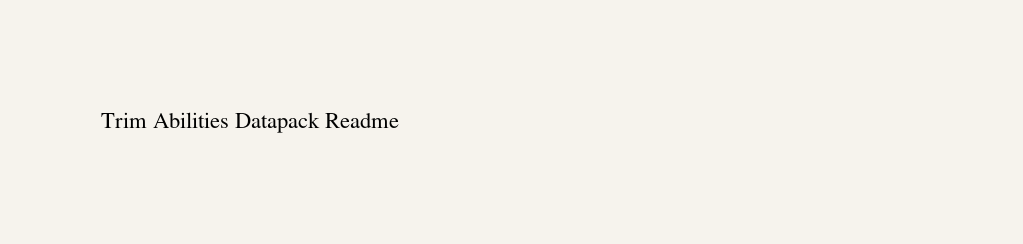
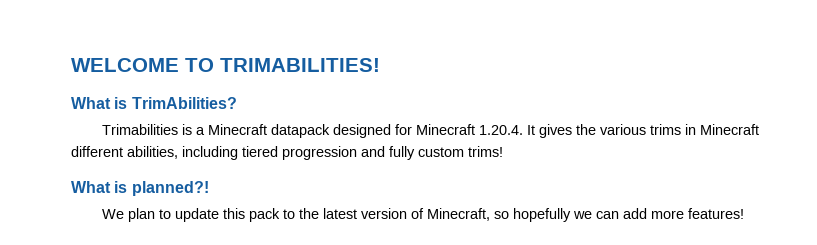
[101,112,400,133] Trim Abilities Datapack Readme -> [71,58,380,72] [71,97,237,109] [102,124,760,138] [71,146,503,160] [71,181,209,196] [102,208,745,222] WELCOME TO TRIMABILITIES! // What is TrimAbilities? // Trimabilities is a Minecraft datapack designed for Minecraft 1.20.4. It gives the various trims in Minecraft different abilities, including tiered progression and fully custom trims! // What is planned?! // We plan to update this pack to the latest version of Minecraft, so hopefully we can add more features!

